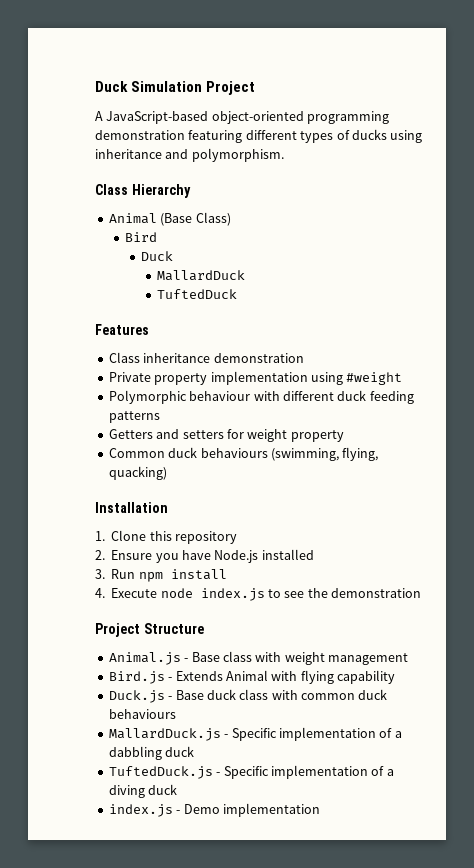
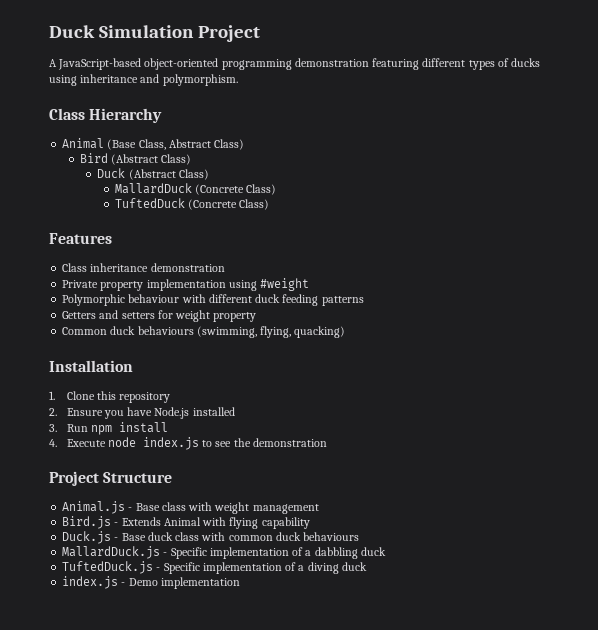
(193, 219) none -> [138,139,211,150] Class, Abstract
[140,251,173,261] // Duck -> [110,154,192,165] [97,168,209,180] (Abstract Class) // Duck (Abstract Class)
(245, 275) none -> [195,184,277,195] (Concrete Class)
(237, 294) none -> [188,199,270,210] (Concrete Class)

